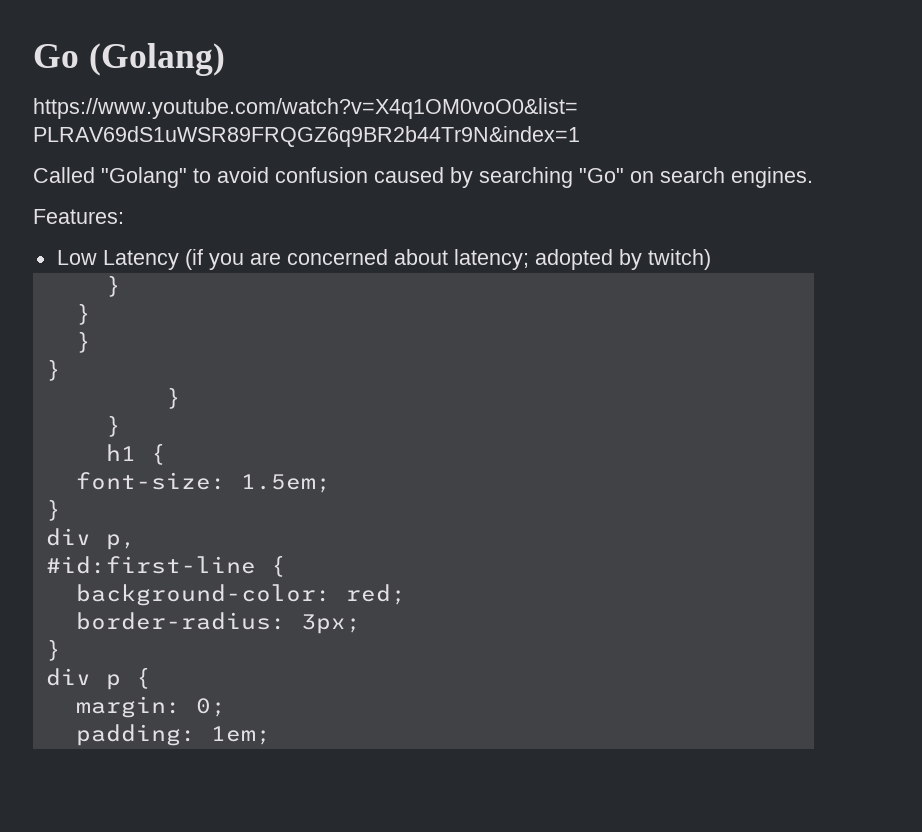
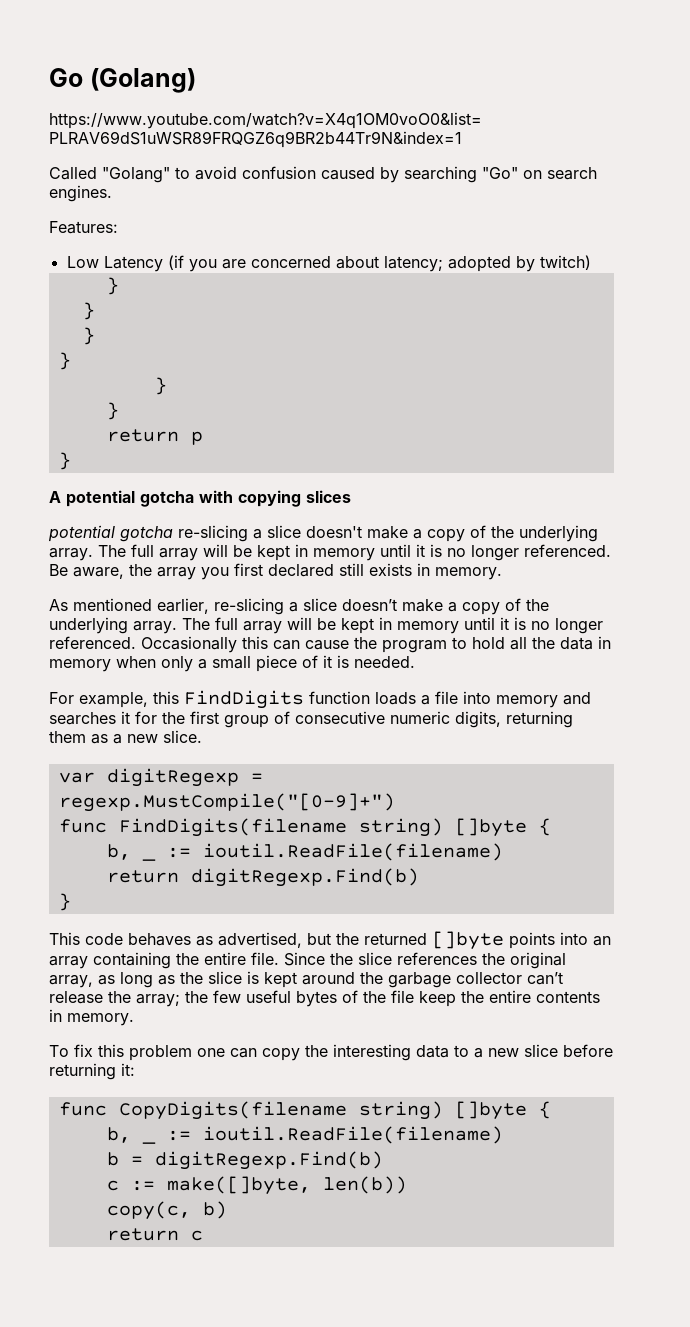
[105,443,166,465] [75,472,331,493] [45,499,61,521] [45,528,136,550] [45,555,286,577] [75,584,406,606] [75,612,361,634] [45,639,61,661] [45,667,151,690] [75,696,226,718] [75,724,271,746] h1 { // font-size: 1.5em; // } // div p, // #id:first-line { // background-color: red; // border-radius: 3px; // } // div p { // margin: 0; // padding: 1em; -> [106,429,203,445] [58,452,71,470] [49,490,351,507] [48,525,598,542] [49,544,611,561] [49,563,502,580] [49,598,549,615] [49,617,603,634] [49,636,611,653] [49,655,415,672] [49,690,591,709] [49,711,573,728] [49,730,202,744] [58,768,263,787] [58,793,395,812] [58,818,551,837] [106,843,503,861] [106,868,419,887] [58,893,71,911] [49,931,611,950] [49,952,566,969] [49,971,563,988] [49,990,600,1007] [49,1009,134,1026] [49,1044,613,1061] [49,1063,135,1080] [58,1101,551,1120] [106,1126,503,1144] [106,1151,383,1170] [106,1176,407,1195] [106,1201,227,1220] [106,1228,203,1241] return p // } // A potential gotcha with copying slices // potential gotcha re-slicing a slice doesn't make a copy of the underlying array. The full array will be kept in memory until it is no longer referenced. Be aware, the array you first declared still exists in memory. // As mentioned earlier, re-slicing a slice doesn’t make a copy of the underlying array. The full array will be kept in memory until it is no longer referenced. Occasionally this can cause the program to hold all the data in memory when only a small piece of it is needed. // For example, this FindDigits function loads a file into memory and searches it for the first group of consecutive numeric digits, returning them as a new slice. // var digitRegexp = regexp.MustCompile("[0-9]+") // func FindDigits(filename string) []byte { // b, _ := ioutil.ReadFile(filename) // return digitRegexp.Find(b) // } // This code behaves as advertised, but the returned []byte points into an array containing the entire file. Since the slice references the original array, as long as the slice is kept around the garbage collector can’t release the array; the few useful bytes of the file keep the entire contents in memory. // To fix this problem one can copy the interesting data to a new slice before returning it: // func CopyDigits(filename string) []byte { // b, _ := ioutil.ReadFile(filename) // b = digitRegexp.Find(b) // c := make([]byte, len(b)) // copy(c, b) // return c

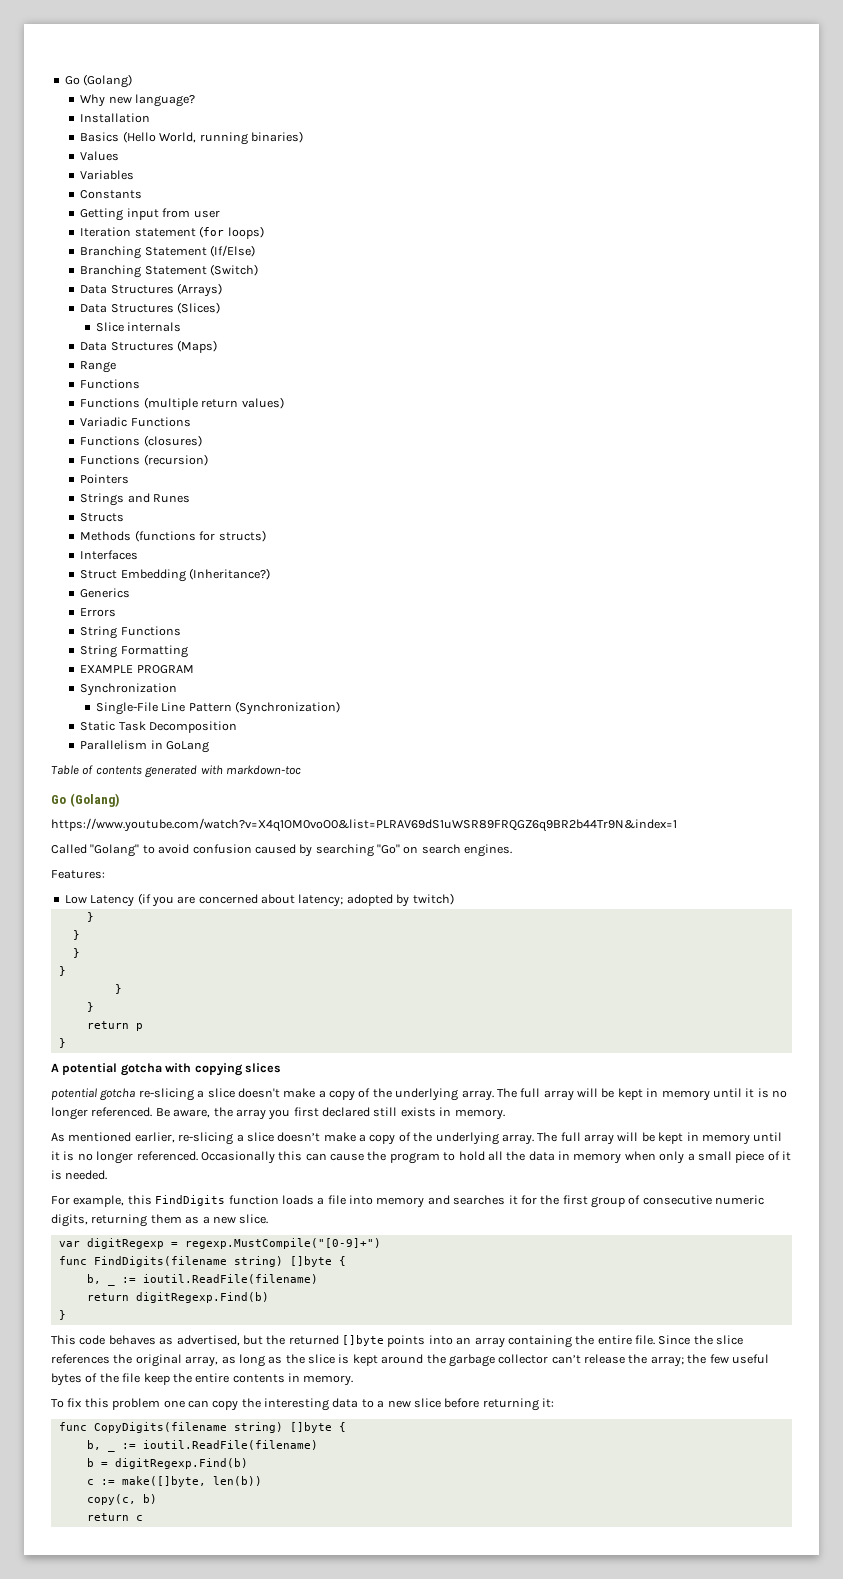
[49,68,196,93] Go (Golang) -> [64,74,133,88] [80,94,196,107] [80,113,151,123] [80,131,303,145] [80,151,120,161] [80,170,135,180] [80,190,143,199] [80,208,220,221] [80,226,264,239] [80,245,256,259] [80,264,259,278] [80,283,223,297] [80,302,221,314] [96,322,182,332] [80,340,218,353] [80,361,117,373] [80,379,141,389] [80,397,284,410] [80,417,191,427] [80,435,202,447] [80,454,208,466] [80,474,130,484] [80,493,191,506] [80,513,125,522] [80,530,266,542] [80,550,139,560] [80,568,271,582] [80,588,131,598] [80,608,117,617] [80,626,181,639] [80,645,188,658] [80,665,194,674] [80,683,178,696] [96,701,341,715] [80,721,238,733] [80,740,210,753] [51,765,301,778] [51,793,119,807] Go (Golang) // Why new language? // Installation // Basics (Hello World, running binaries) // Values // Variables // Constants // Getting input from user // Iteration statement (for loops) // Branching Statement (If/Else) // Branching Statement (Switch) // Data Structures (Arrays) // Data Structures (Slices) // Slice internals // Data Structures (Maps) // Range // Functions // Functions (multiple return values) // Variadic Functions // Functions (closures) // Functions (recursion) // Pointers // Strings and Runes // Structs // Methods (functions for structs) // Interfaces // Struct Embedding (Inheritance?) // Generics // Errors // String Functions // String Formatting // EXAMPLE PROGRAM // Synchronization // Single-File Line Pattern (Synchronization) // Static Task Decomposition // Parallelism in GoLang // Table of contents generated with markdown-toc // Go (Golang)

